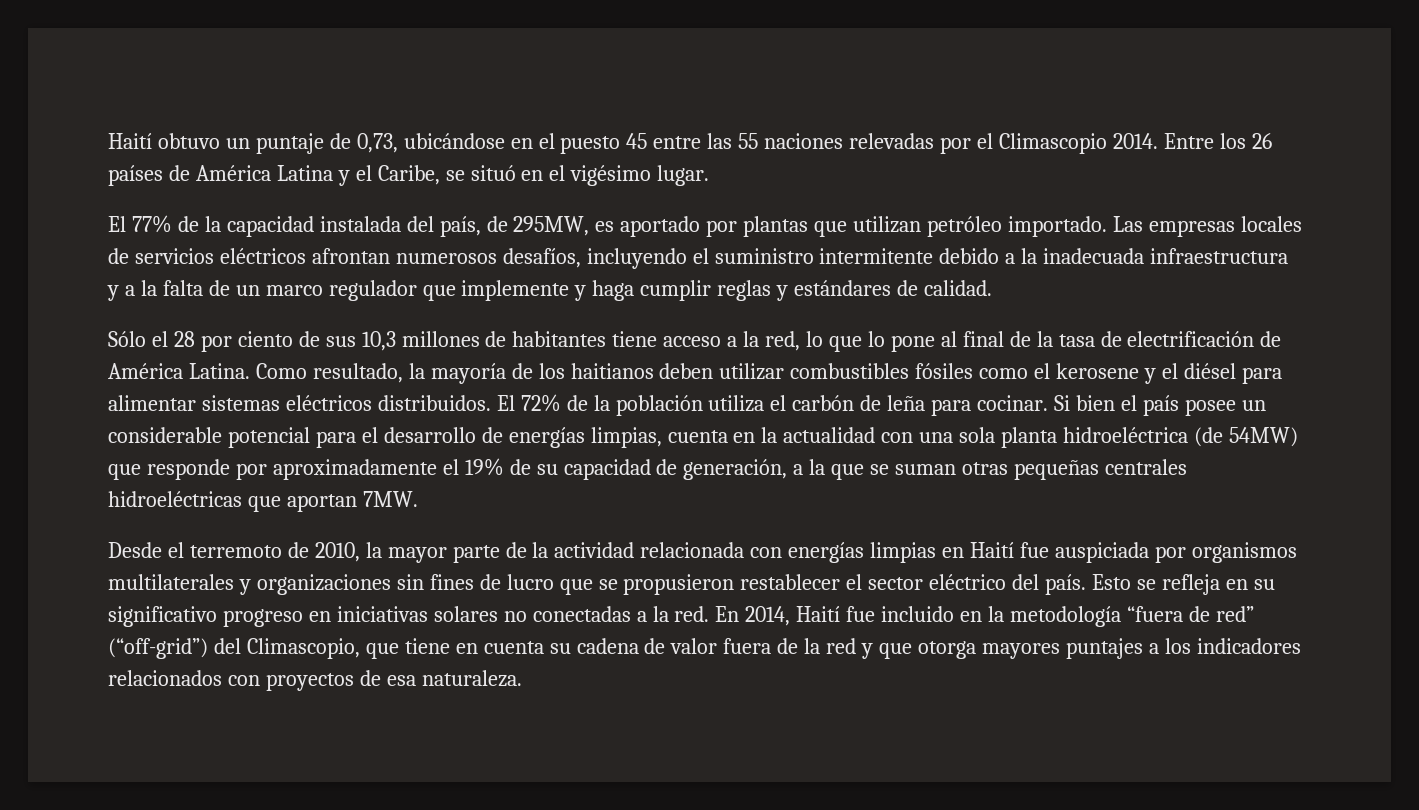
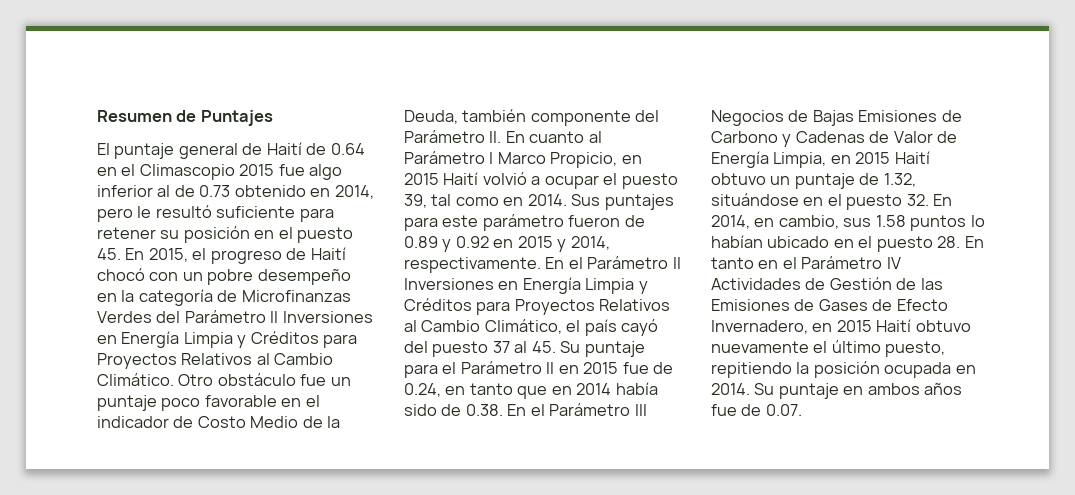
(108, 141) none -> [97,110,273,126] [97,142,365,159] [97,164,343,180] [97,185,374,199] [97,205,334,222] [97,226,354,243] [97,247,346,264] [97,268,351,285] [97,289,351,306] [97,310,373,323] [97,331,358,348] [97,353,334,369] [97,373,351,386] [97,395,320,411] [97,416,341,428] [404,109,660,126] [404,130,602,143] [404,151,642,168] [404,172,678,189] [404,194,674,210] [404,214,645,231] [404,236,610,252] [404,256,681,273] [404,277,648,294] [404,298,671,315] [404,319,659,336] [404,341,645,357] [404,361,674,378] [404,382,658,399] [404,403,647,416] [711,110,962,126] [711,131,958,147] [711,151,891,168] Resumen de Puntajes // El puntaje general de Haití de 0.64 en el Climascopio 2015 fue algo inferior al de 0.73 obtenido en 2014, pero le resultó suficiente para retener su posición en el puesto 45. En 2015, el progreso de Haití chocó con un pobre desempeño en la categoría de Microfinanzas Verdes del Parámetro II Inversiones en Energía Limpia y Créditos para Proyectos Relativos al Cambio Climático. Otro obstáculo fue un puntaje poco favorable en el indicador de Costo Medio de la Deuda, también componente del Parámetro II. En cuanto al Parámetro I Marco Propicio, en 2015 Haití volvió a ocupar el puesto 39, tal como en 2014. Sus puntajes para este parámetro fueron de 0.89 y 0.92 en 2015 y 2014, respectivamente. En el Parámetro II Inversiones en Energía Limpia y Créditos para Proyectos Relativos al Cambio Climático, el país cayó del puesto 37 al 45. Su puntaje para el Parámetro II en 2015 fue de 0.24, en tanto que en 2014 había sido de 0.38. En el Parámetro III Negocios de Bajas Emisiones de Carbono y Cadenas de Valor de Energía Limpia, en 2015
[356,133,1272,154] [108,165,710,186] [108,215,1302,237] [108,248,1289,269] [107,280,992,301] [108,331,1282,352] [108,363,1282,384] [108,394,1266,416] [108,427,1298,448] [108,458,1187,480] [108,491,418,512] [108,542,1297,563] [108,574,1275,595] [108,606,1254,627] [108,638,1301,659] [108,670,522,691] 0,73, ubicándose en el puesto 45 entre las 55 naciones relevadas por el Climascopio 2014. Entre los 26 países de América Latina y el Caribe, se situó en el vigésimo lugar. // El 77% de la capacidad instalada del país, de 295MW, es aportado por plantas que utilizan petróleo importado. Las empresas locales de servicios eléctricos afrontan numerosos desafíos, incluyendo el suministro intermitente debido a la inadecuada infraestructura y a la falta de un marco regulador que implemente y haga cumplir reglas y estándares de calidad. // Sólo el 28 por ciento de sus 10,3 millones de habitantes tiene acceso a la red, lo que lo pone al final de la tasa de electrificación de América Latina. Como resultado, la mayoría de los haitianos deben utilizar combustibles fósiles como el kerosene y el diésel para alimentar sistemas eléctricos distribuidos. El 72% de la población utiliza el carbón de leña para cocinar. Si bien el país posee un considerable potencial para el desarrollo de energías limpias, cuenta en la actualidad con una sola planta hidroeléctrica (de 54MW) que responde por aproximadamente el 19% de su capacidad de generación, a la que se suman otras pequeñas centrales hidroeléctricas que aportan 7MW. // Desde el terremoto de 2010, la mayor parte de la actividad relacionada con energías limpias en Haití fue auspiciada por organismos multilaterales y organizaciones sin fines de lucro que se propusieron restablecer el sector eléctrico del país. Esto se refleja en su significativo progreso en iniciativas solares no conectadas a la red. En 2014, Haití fue incluido en la metodología “fuera de red” (“off-grid”) del Climascopio, que tiene en cuenta su cadena de valor fuera de la red y que otorga mayores puntajes a los indicadores relacionados con proyectos de esa naturaleza. -> [883,173,916,187] [711,193,953,210] [711,215,985,231] [711,235,984,252] [711,256,901,269] [711,277,943,290] [711,299,948,311] [711,319,971,334] [711,340,946,357] [711,361,976,378] [711,383,963,399] [711,404,802,416] 1.32, situándose en el puesto 32. En 2014, en cambio, sus 1.58 puntos lo habían ubicado en el puesto 28. En tanto en el Parámetro IV Actividades de Gestión de las Emisiones de Gases de Efecto Invernadero, en 2015 Haití obtuvo nuevamente el último puesto, repitiendo la posición ocupada en 2014. Su puntaje en ambos años fue de 0.07.

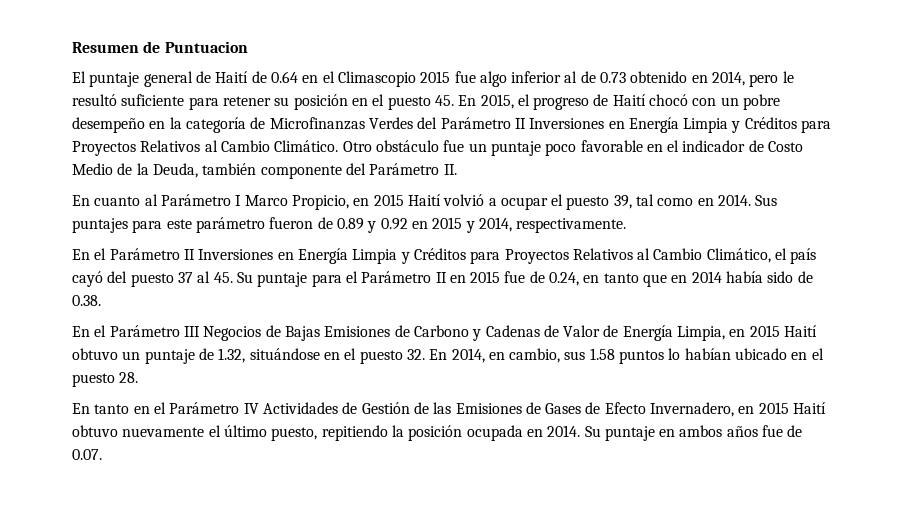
[200,110,273,126] Puntajes -> [164,41,248,53] Puntuacion
(502, 137) none -> (457, 169) //
(541, 265) none -> (627, 225) //
(503, 410) none -> (101, 300) //
(961, 242) none -> (139, 377) //

